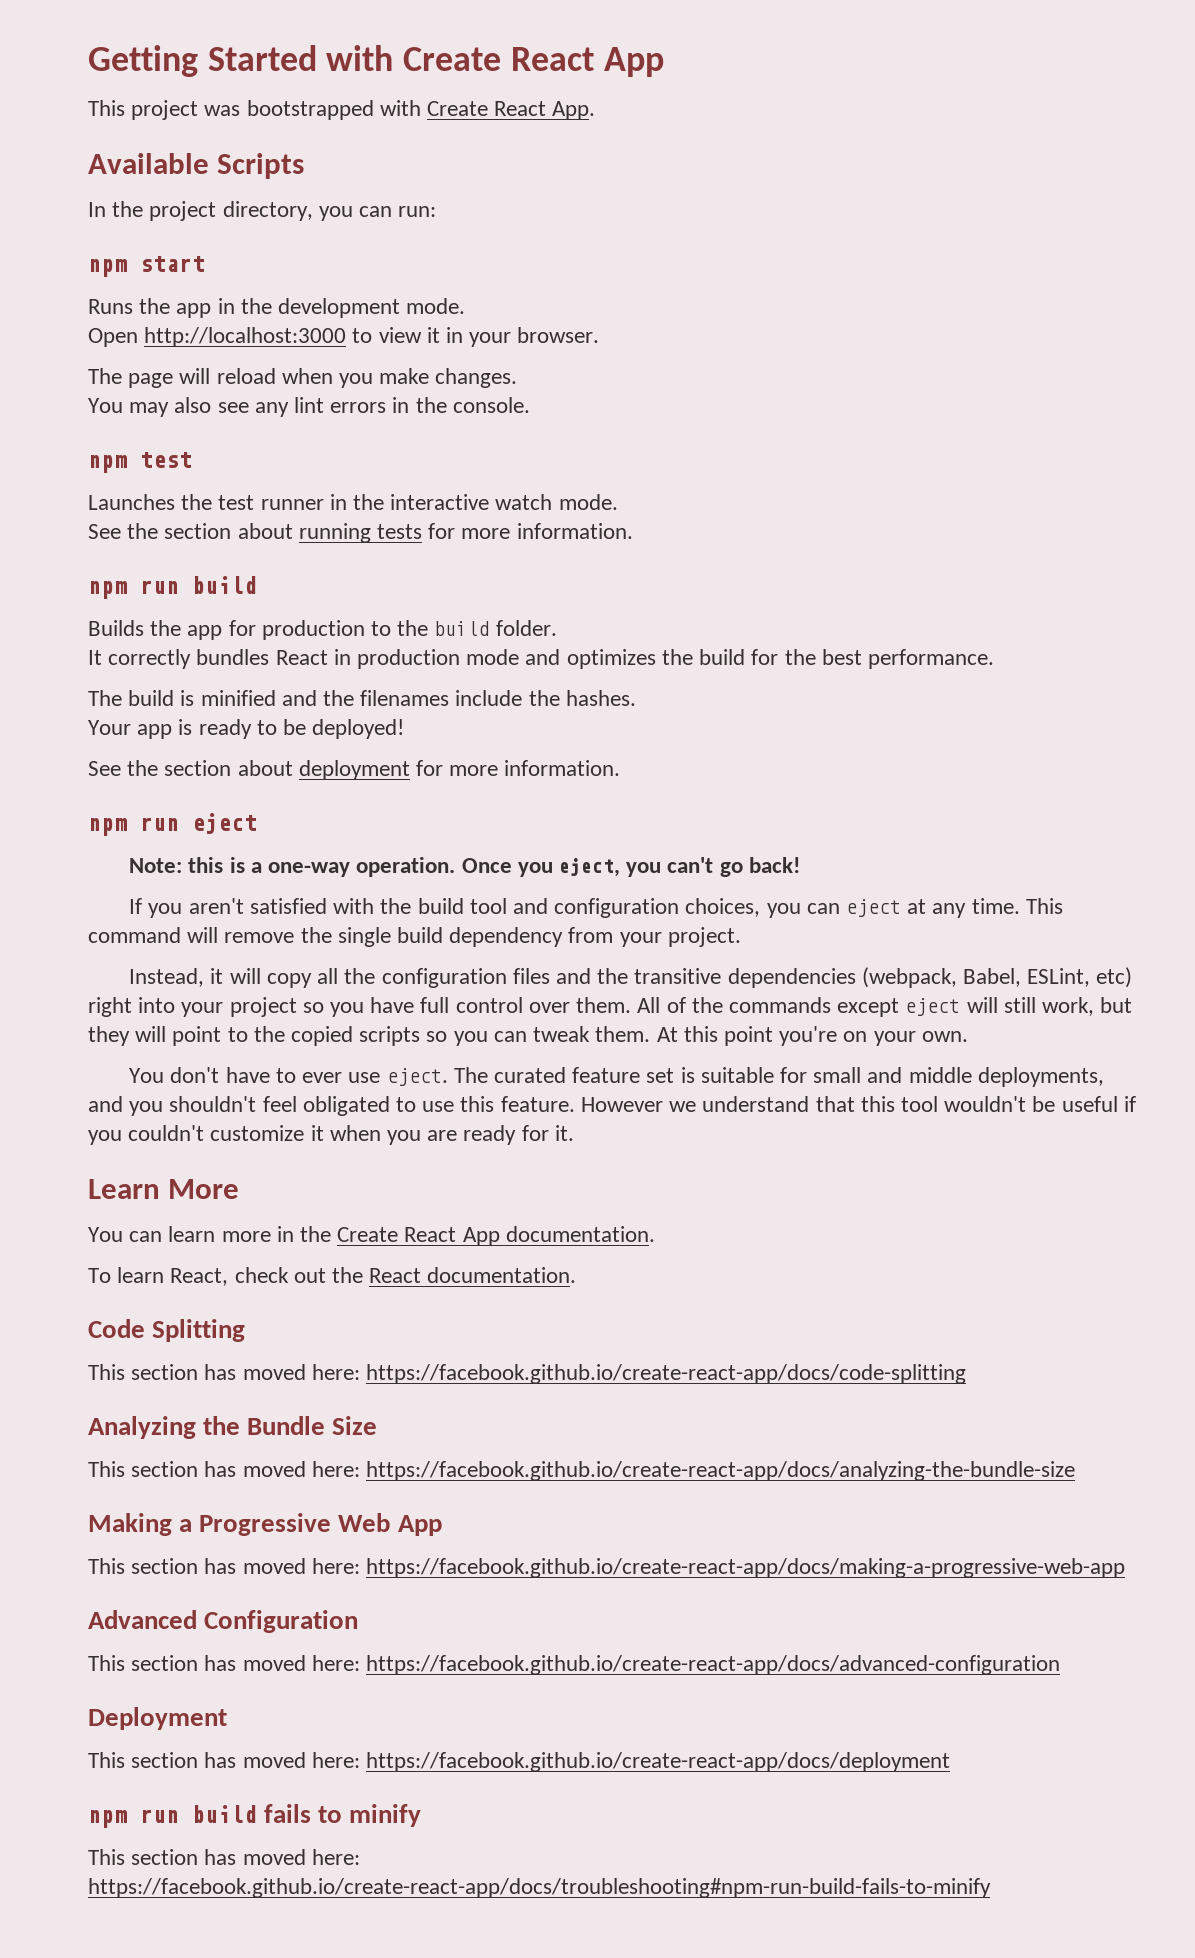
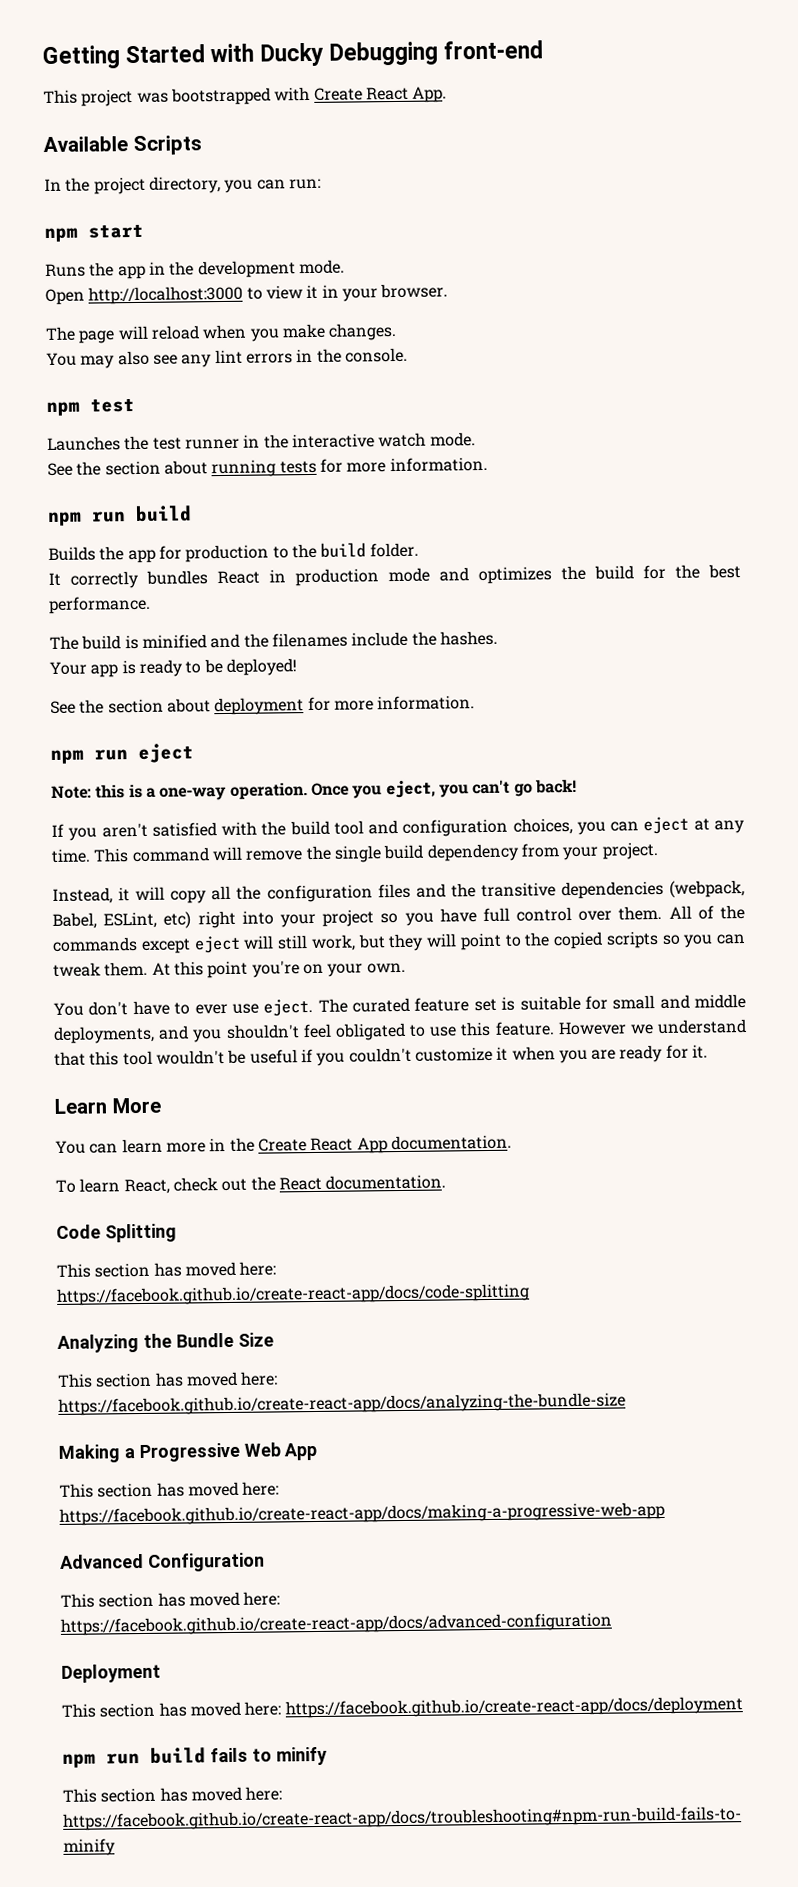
[403,47,664,77] Create React App -> [259,40,544,67] Ducky Debugging front-end

